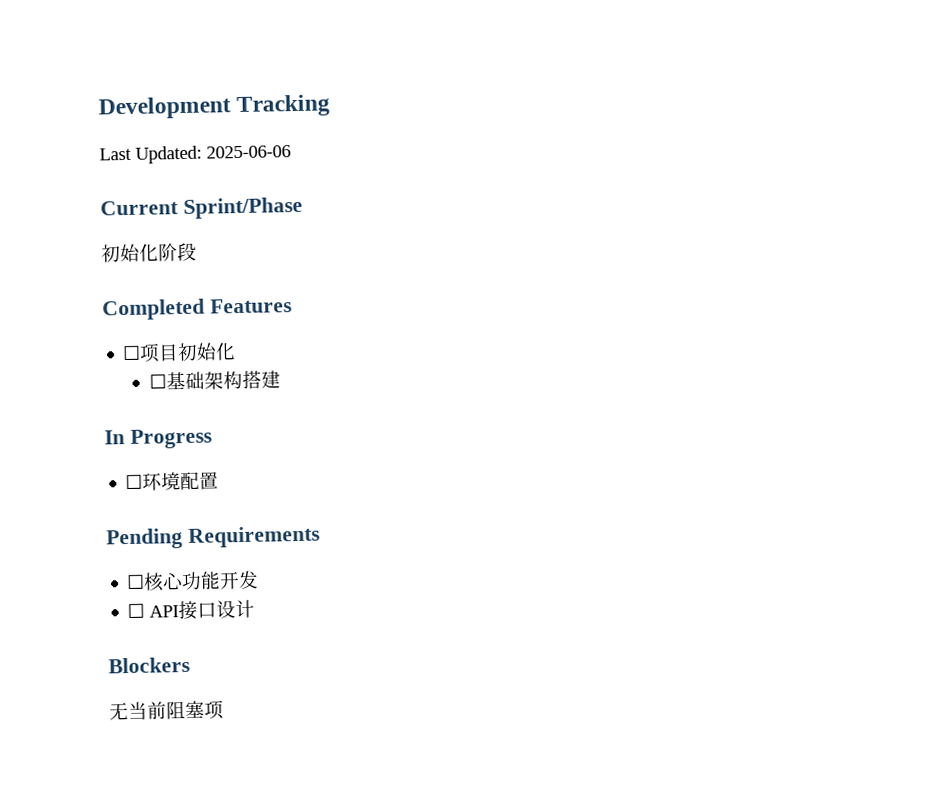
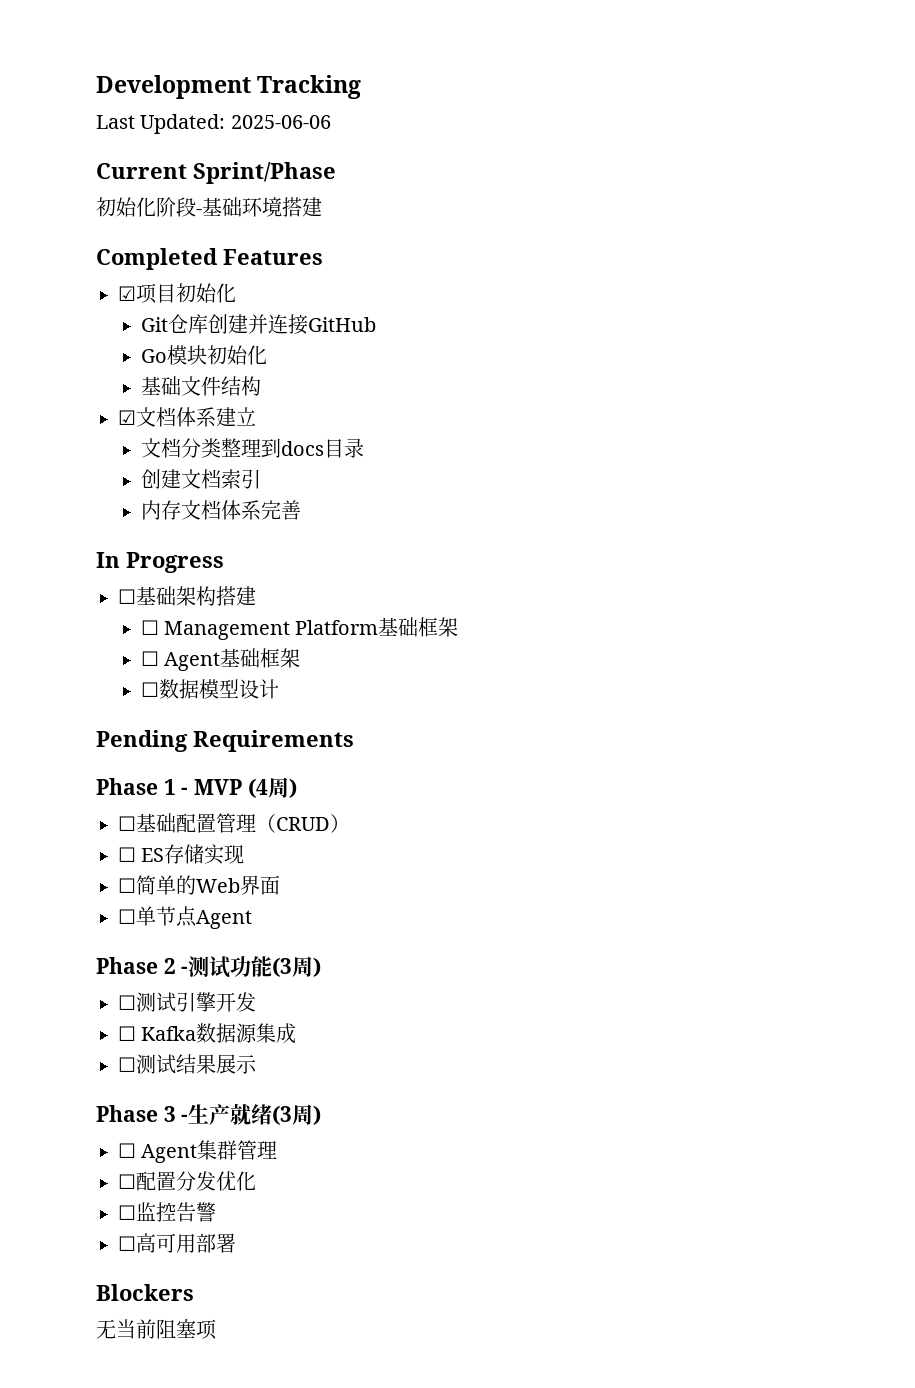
(197, 252) none -> [196,197,322,217] -基础环境搭建
[122,345,142,361] ☐ -> [118,286,136,301] ☑
[149,370,282,390] [104,428,212,449] [125,471,220,491] [106,525,320,550] [126,570,260,592] [127,599,256,621] ☐基础架构搭建 // In Progress // ☐环境配置 // Pending Requirements // ☐核心功能开发 // ☐ API接口设计 -> [140,314,376,335] [140,345,267,365] [140,376,261,396] [118,407,256,427] [140,438,364,458] [140,469,261,489] [140,500,301,520] [96,552,224,573] [118,586,256,606] [140,617,459,640] [140,648,301,671] [140,679,279,699] [96,730,354,752] [96,777,297,798] [118,813,350,833] [118,844,245,865] [118,875,280,895] [118,906,252,929] [96,956,322,978] [118,992,256,1012] [118,1023,297,1044] [118,1054,257,1074] [96,1104,322,1125] [118,1140,278,1163] [118,1171,256,1191] [118,1202,216,1222] [118,1233,236,1253] Git仓库创建并连接GitHub // Go模块初始化 // 基础文件结构 // ☑文档体系建立 // 文档分类整理到docs目录 // 创建文档索引 // 内存文档体系完善 // In Progress // ☐基础架构搭建 // ☐ Management Platform基础框架 // ☐ Agent基础框架 // ☐数据模型设计 // Pending Requirements // Phase 1 - MVP (4周) // ☐基础配置管理（CRUD） // ☐ ES存储实现 // ☐简单的Web界面 // ☐单节点Agent // Phase 2 -测试功能(3周) // ☐测试引擎开发 // ☐ Kafka数据源集成 // ☐测试结果展示 // Phase 3 -生产就绪(3周) // ☐ Agent集群管理 // ☐配置分发优化 // ☐监控告警 // ☐高可用部署

